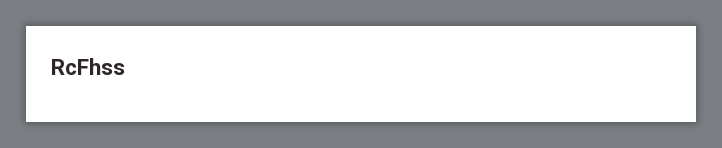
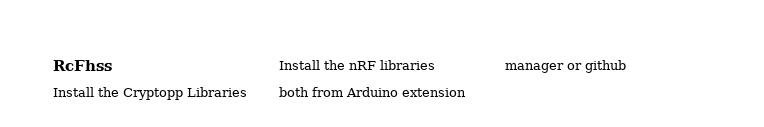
(125, 66) none -> [53,87,247,100] [279,60,435,70] [279,87,466,97] [505,60,626,73] // Install the Cryptopp Libraries Install the nRF libraries // both from Arduino extension manager or github

